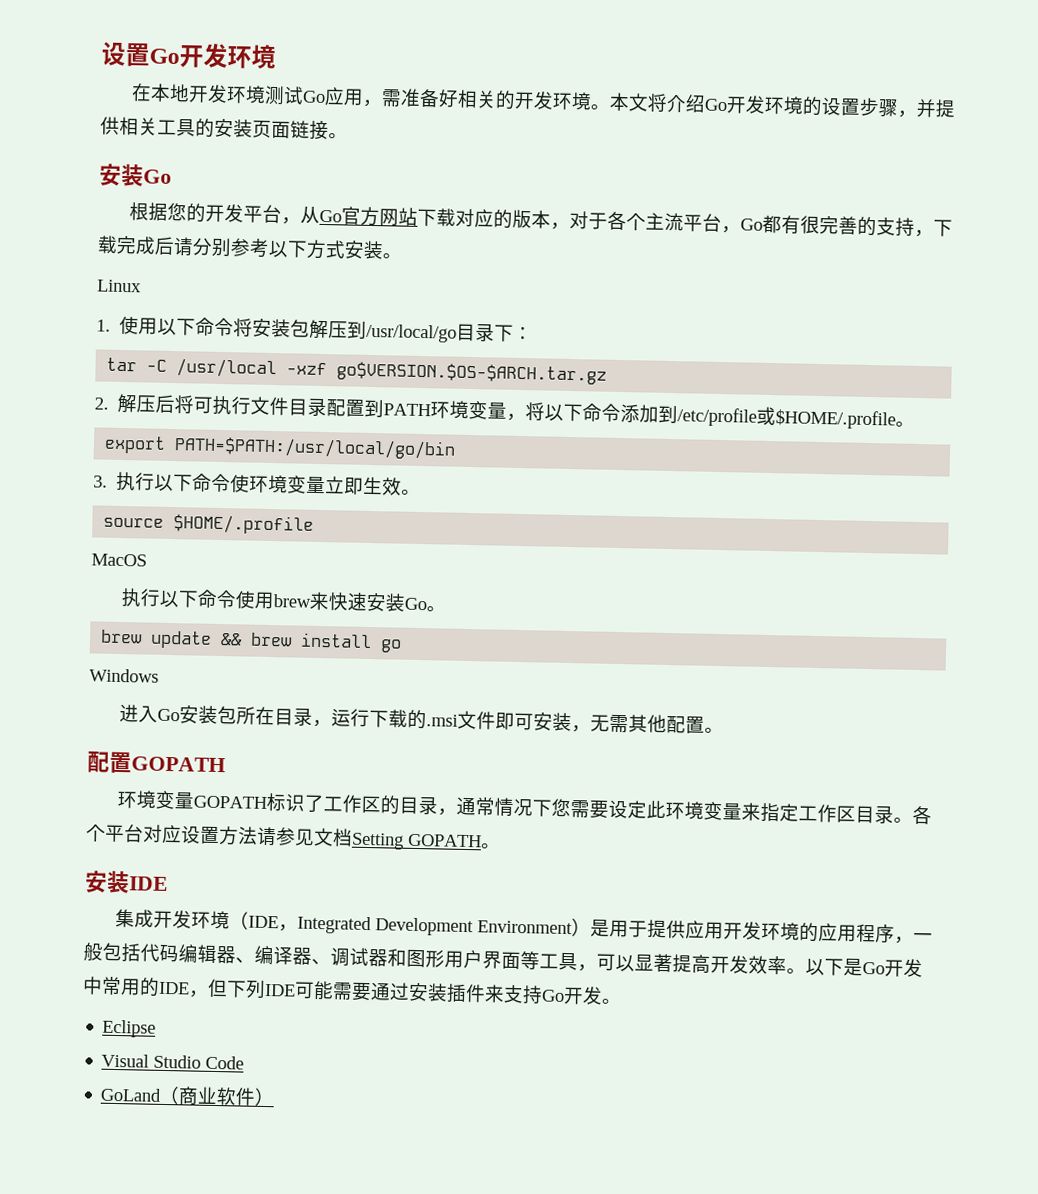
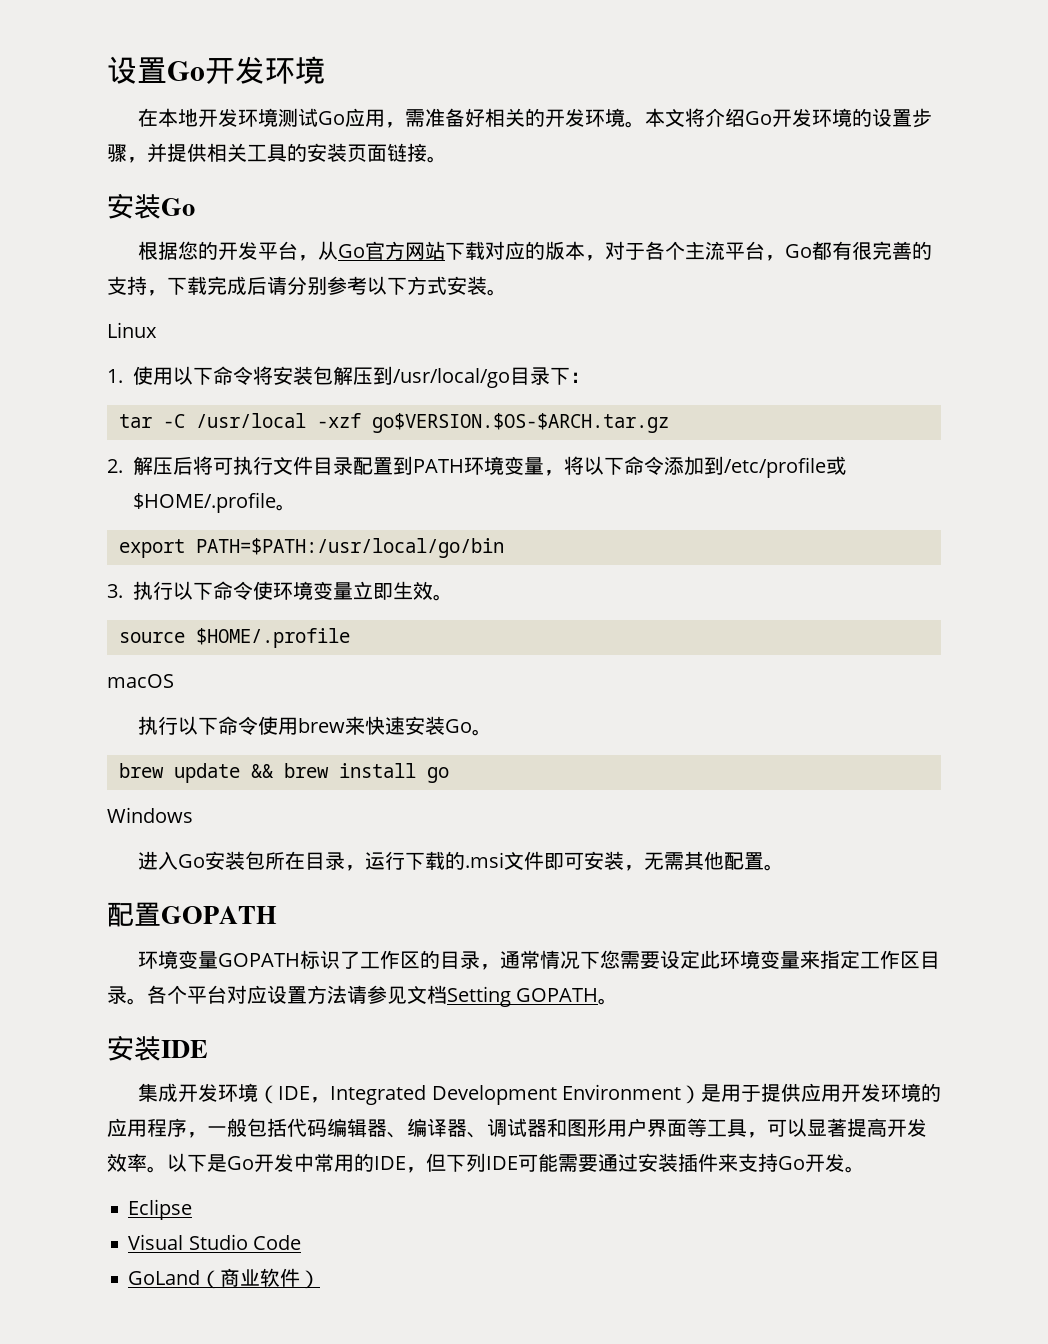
[91,553,147,567] MacOS -> [107,674,174,688] macOS

